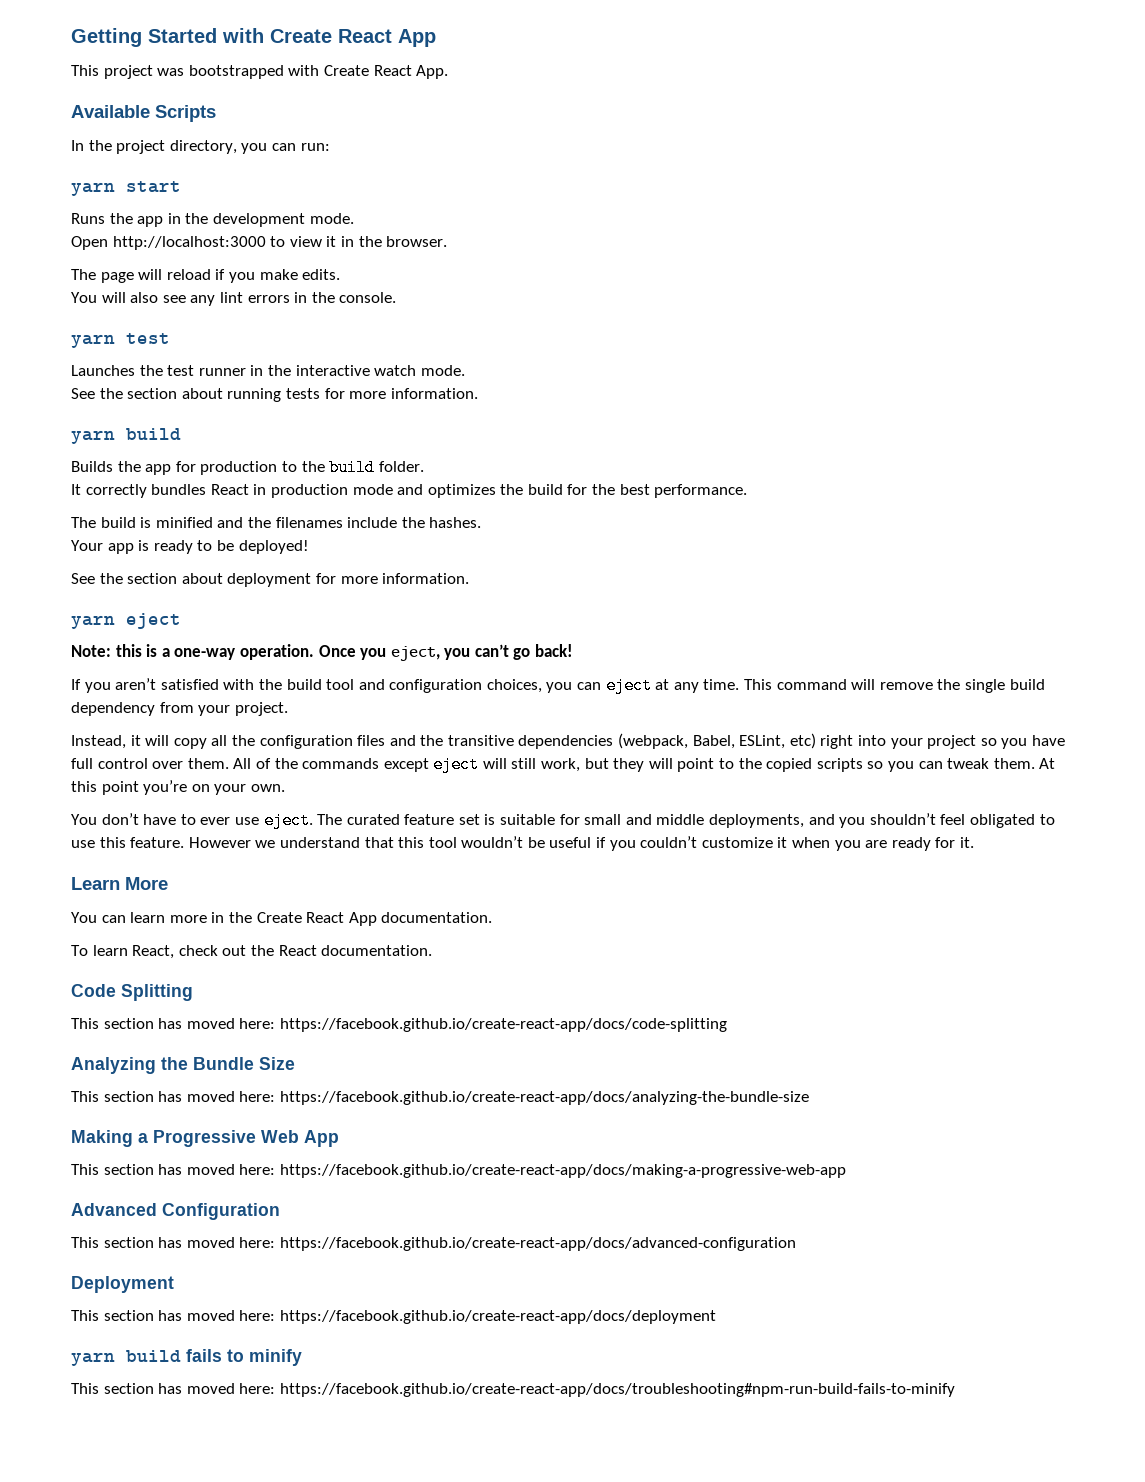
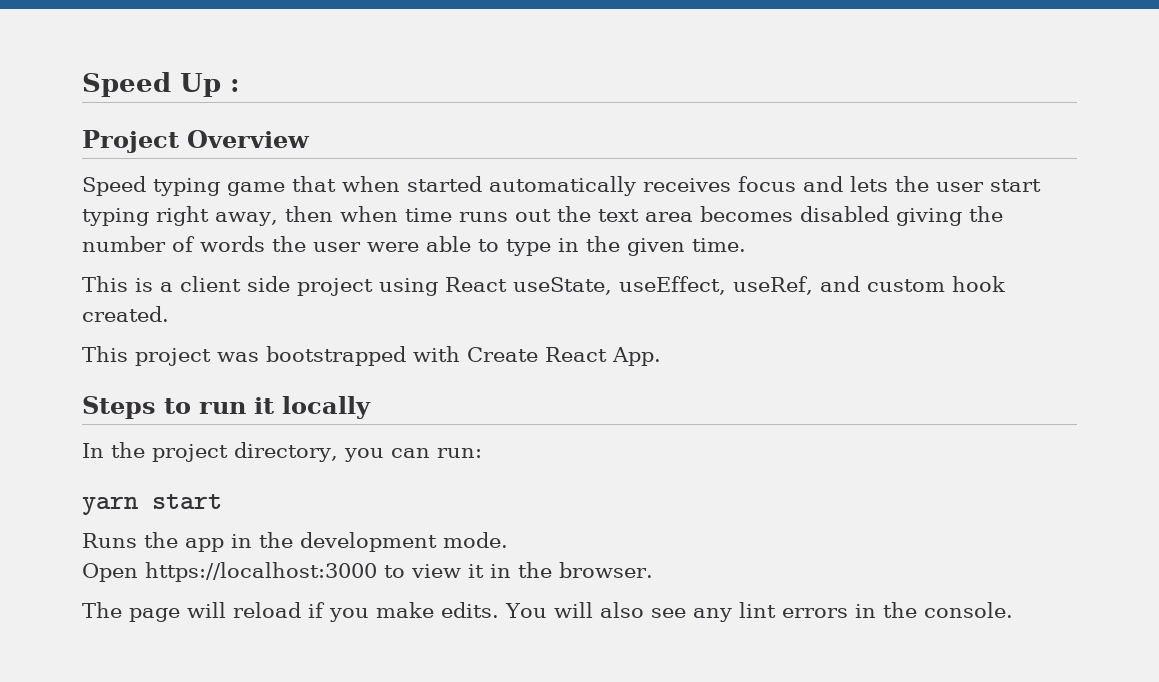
[71,28,436,47] Getting Started with Create React App -> [82,72,240,97] [82,130,310,153] [82,176,1041,196] [82,206,1003,226] [82,236,746,256] [82,276,1005,296] [82,306,169,322] Speed Up : // Project Overview // Speed typing game that when started automatically receives focus and lets the user start typing right away, then when time runs out the text area becomes disabled giving the number of words the user were able to type in the given time. // This is a client side project using React useState, useEffect, useRef, and custom hook created.
[71,105,216,122] Available Scripts -> [82,396,371,419] Steps to run it locally
[112,236,266,250] http://localhost:3000 -> [145,562,377,582] https://localhost:3000
(341, 274) // -> (499, 610) none
[71,333,170,348] [71,365,465,376] [71,388,478,402] [71,428,181,444] [71,459,424,476] [71,484,748,498] [71,517,482,528] [71,540,309,554] [71,573,470,587] [71,613,181,629] [71,644,574,661] [71,677,1045,694] [71,702,288,716] [71,733,1065,749] [71,756,1056,773] [71,780,285,795] [71,812,1055,829] [71,836,974,851] [71,877,168,890] [71,912,493,926] [71,945,433,959] [71,984,193,1001] [71,1018,727,1032] [71,1057,295,1074] [71,1091,809,1105] [71,1130,339,1147] [71,1164,846,1178] [71,1203,280,1220] [71,1237,796,1251] [71,1276,174,1293] [71,1310,716,1324] [71,1349,302,1366] [71,1383,955,1397] // yarn test // Launches the test runner in the interactive watch mode. // See the section about running tests for more information. // yarn build // Builds the app for production to the build folder. // It correctly bundles React in production mode and optimizes the build for the best performance. // The build is minified and the filenames include the hashes. // Your app is ready to be deployed! // See the section about deployment for more information. // yarn eject // Note: this is a one-way operation. Once you eject, you can’t go back! // If you aren’t satisfied with the build tool and configuration choices, you can eject at any time. This command will remove the single build dependency from your project. // Instead, it will copy all the configuration files and the transitive dependencies (webpack, Babel, ESLint, etc) right into your project so you have full control over them. All of the commands except eject will still work, but they will point to the copied scripts so you can tweak them. At this point you’re on your own. // You don’t have to ever use eject. The curated feature set is suitable for small and middle deployments, and you shouldn’t feel obligated to use this feature. However we understand that this tool wouldn’t be useful if you couldn’t customize it when you are ready for it. // Learn More // You can learn more in the Create React App documentation. // To learn React, check out the React documentation. // Code Splitting // This section has moved here: https://facebook.github.io/create-react-app/docs/code-splitting // Analyzing the Bundle Size // This section has moved here: https://facebook.github.io/create-react-app/docs/analyzing-the-bundle-size // Making a Progressive Web App // This section has moved here: https://facebook.github.io/create-react-app/docs/making-a-progressive-web-app // Advanced Configuration // This section has moved here: https://facebook.github.io/create-react-app/docs/advanced-configuration // Deployment // This section has moved here: https://facebook.github.io/create-react-app/docs/deployment // yarn build fails to minify // This section has moved here: https://facebook.github.io/create-react-app/docs/troubleshooting#npm-run-build-fails-to-minify -> (1013, 610) none

